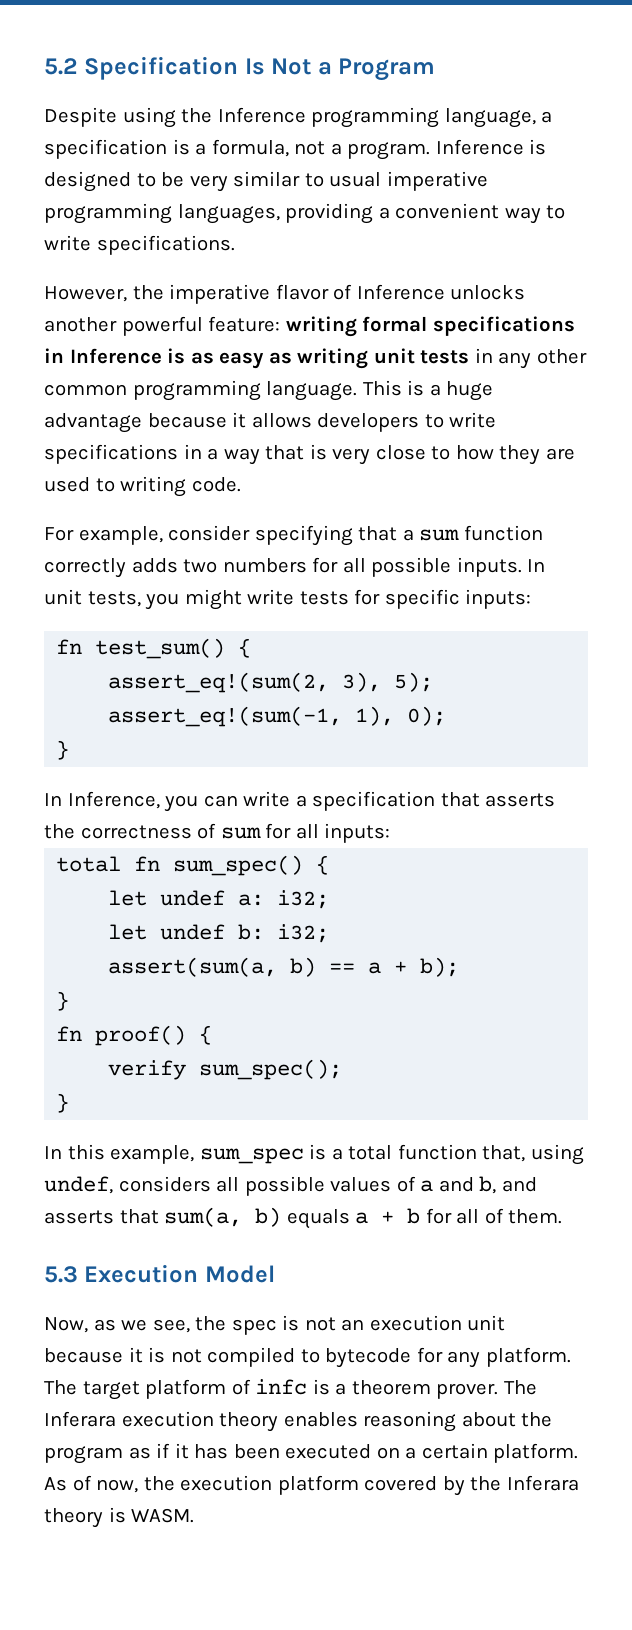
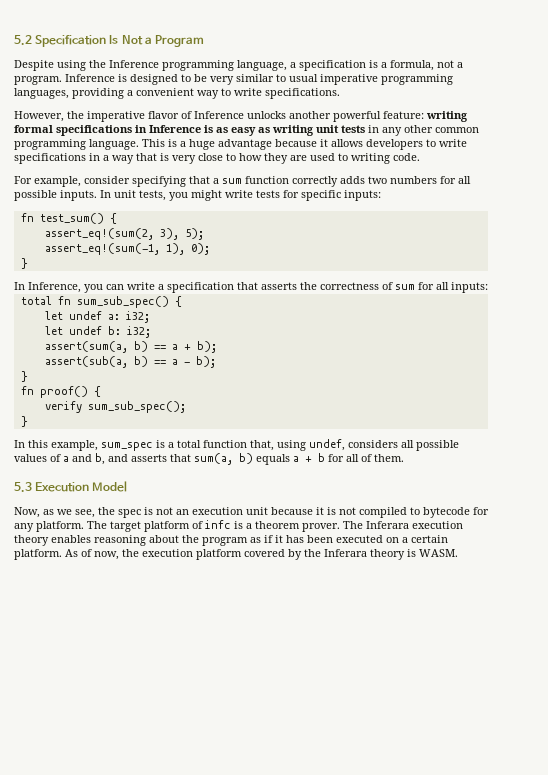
[173,855,304,876] sum_spec() -> [76,296,169,308] sum_sub_spec()
(460, 967) none -> [44,356,216,368] // assert(sub(a, b) == a - b);
[199,1059,343,1080] sum_spec(); -> [87,401,186,413] sum_sub_spec();

